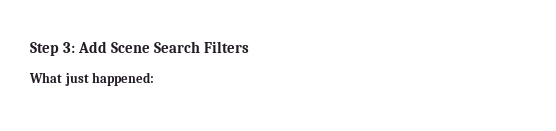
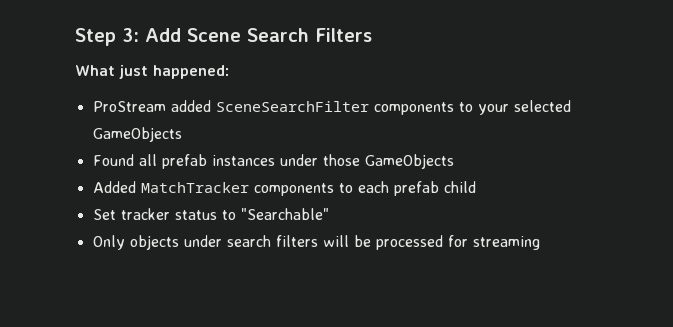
(155, 79) none -> [92,100,571,115] [92,127,182,142] [92,154,454,169] [92,181,476,196] [92,208,329,220] [92,235,540,250] // ProStream added SceneSearchFilter components to your selected GameObjects // Found all prefab instances under those GameObjects // Added MatchTracker components to each prefab child // Set tracker status to "Searchable" // Only objects under search filters will be processed for streaming

